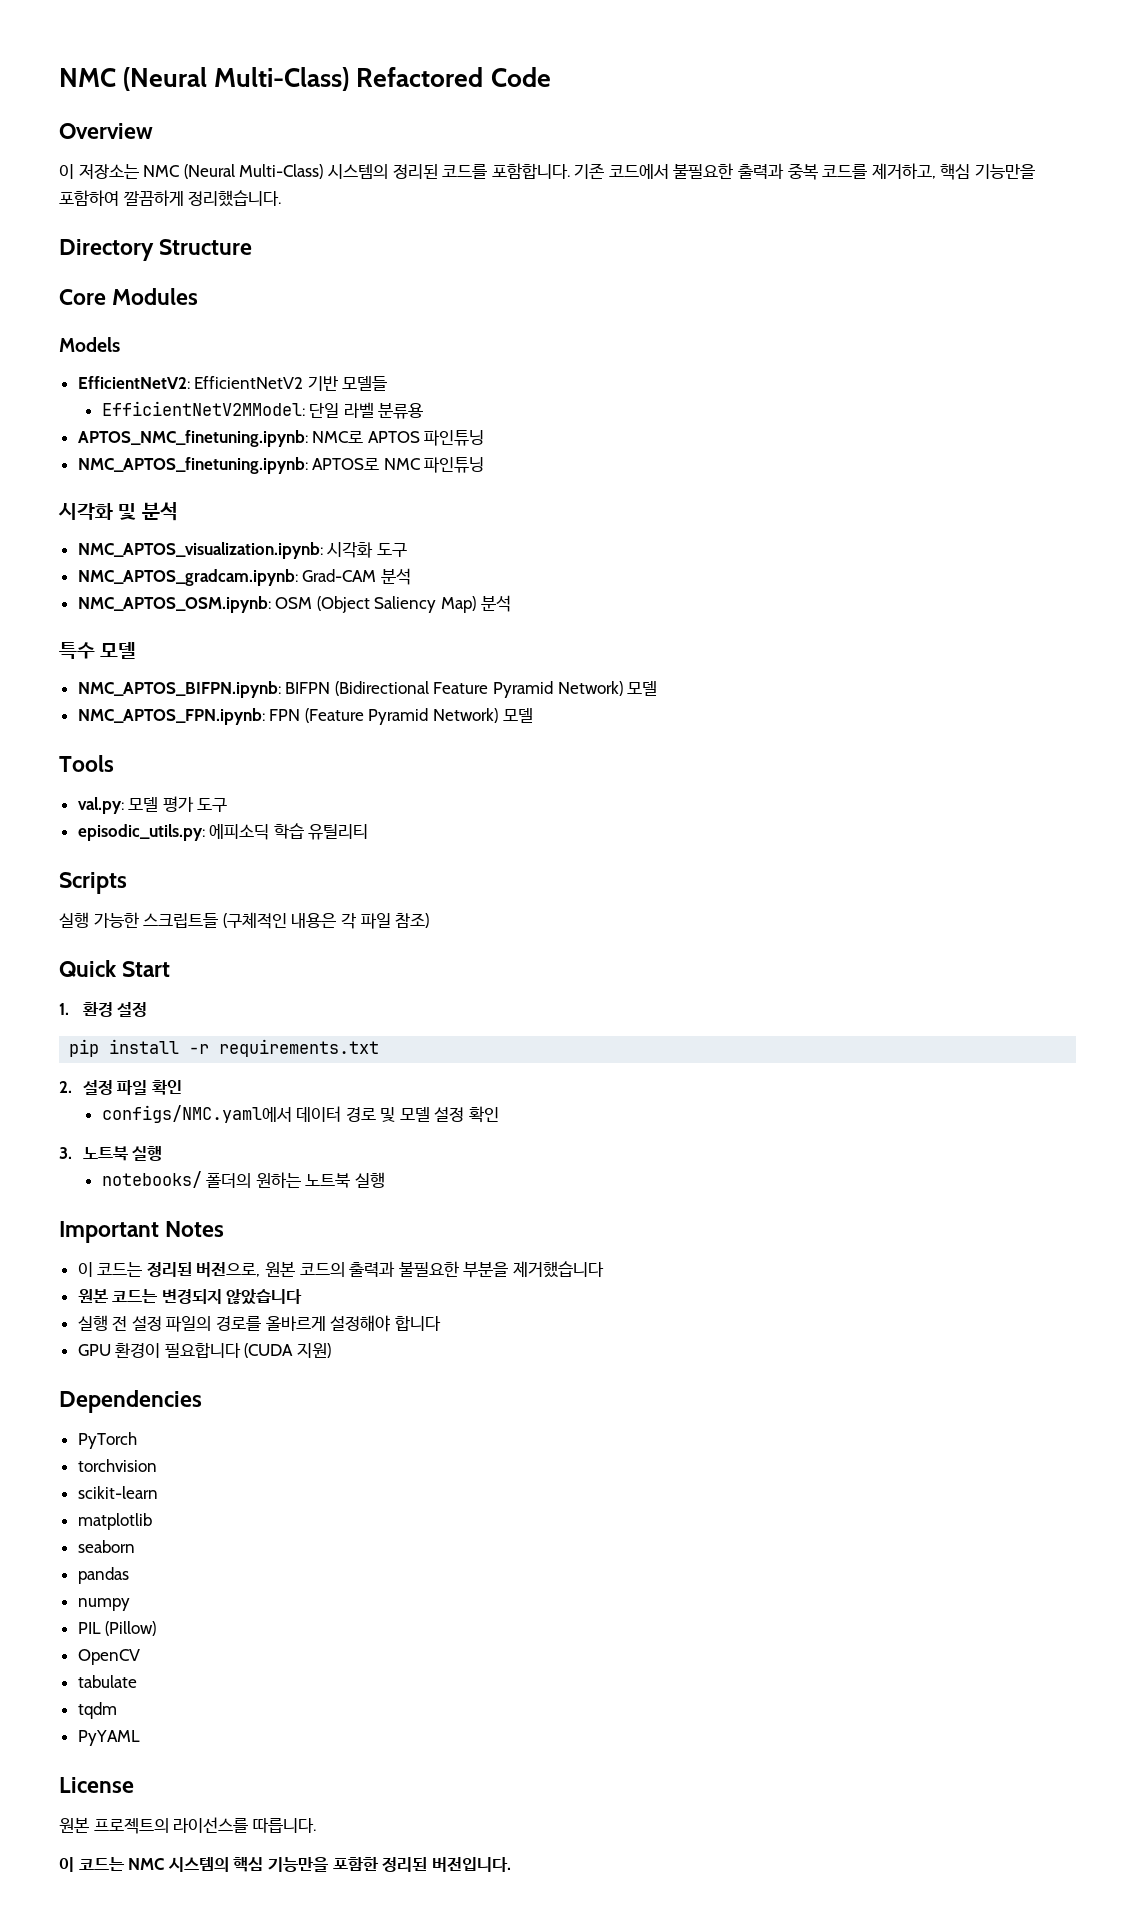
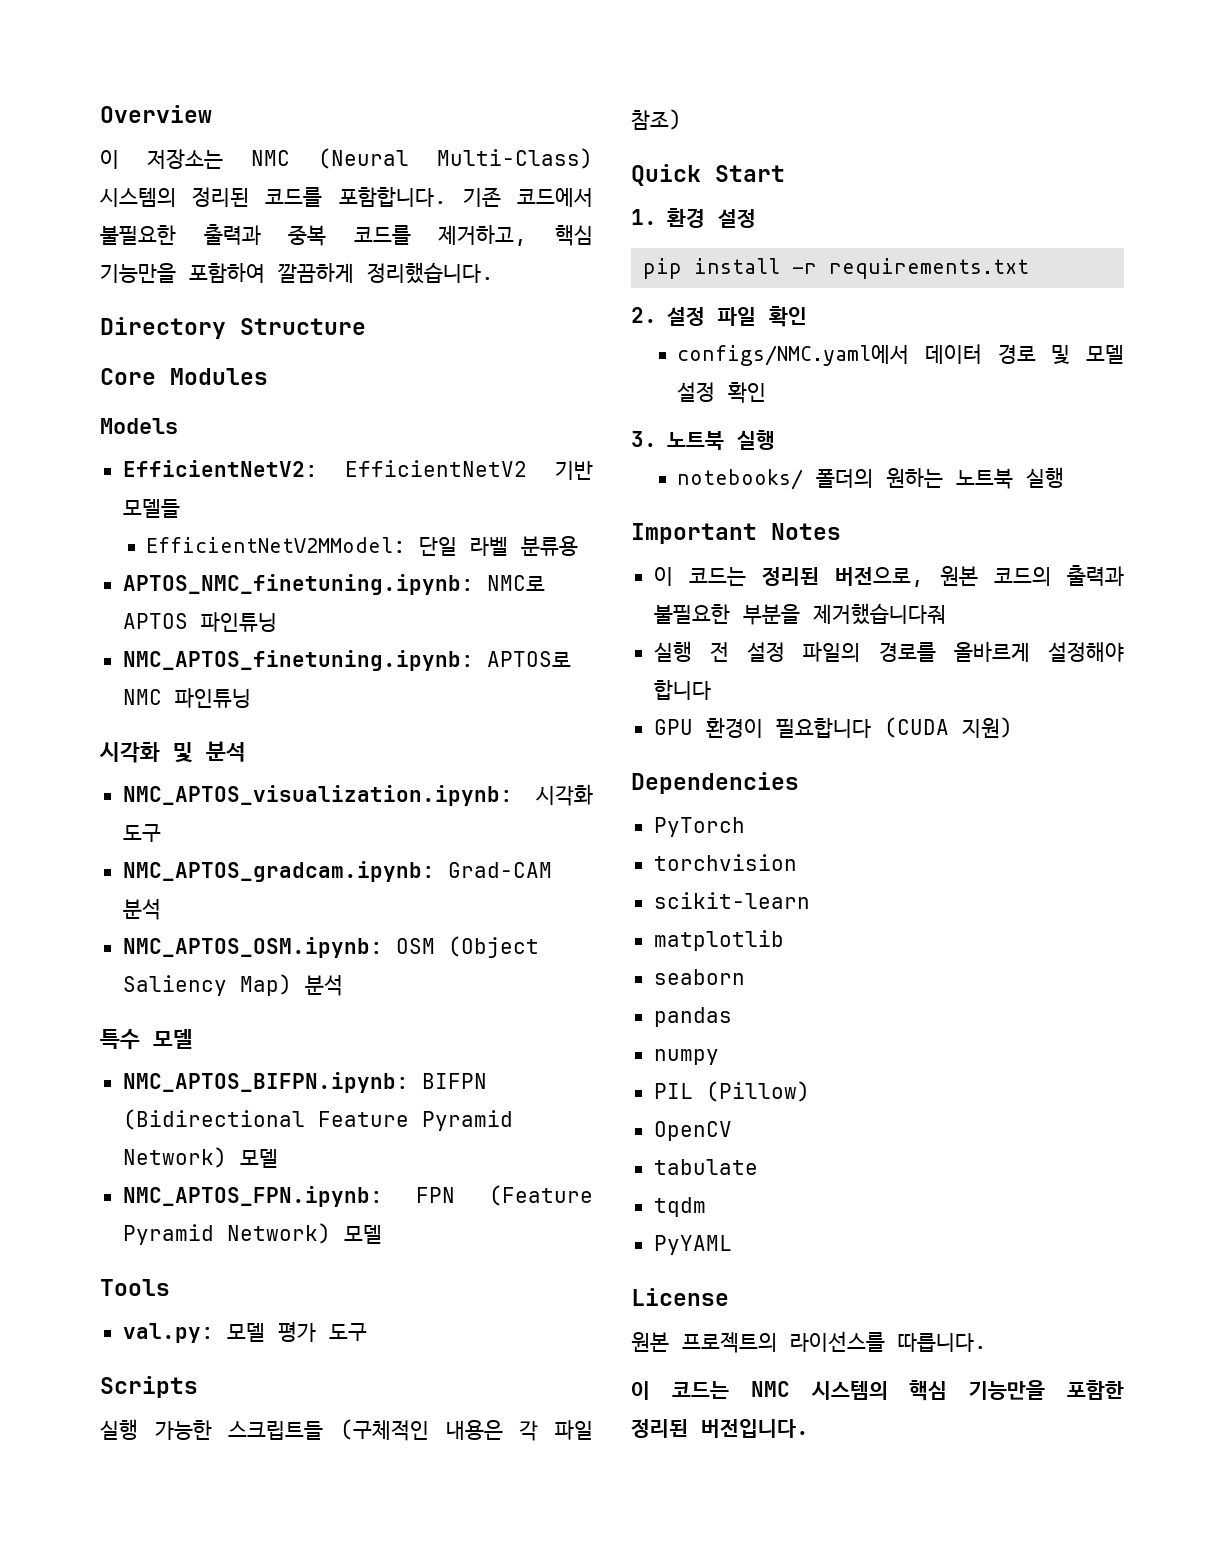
[59,67,551,91] NMC (Neural Multi-Class) Refactored Code // -> (100, 114) none
[77,823,369,841] // episodic_utils.py: 에피소딕 학습 유틸리티 -> (367, 1332) none
[513,1261,605,1278] [77,1289,303,1304] 제거했습니다 // 원본 코드는 변경되지 않았습니다 -> [812,603,946,625] 제거했습니다줘

